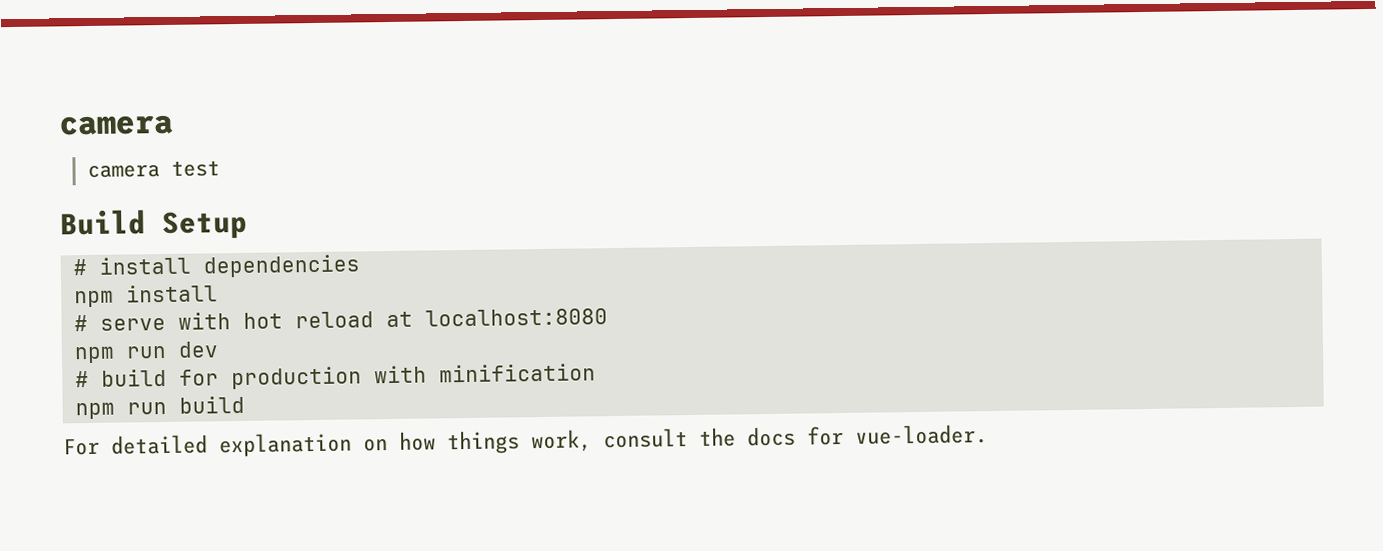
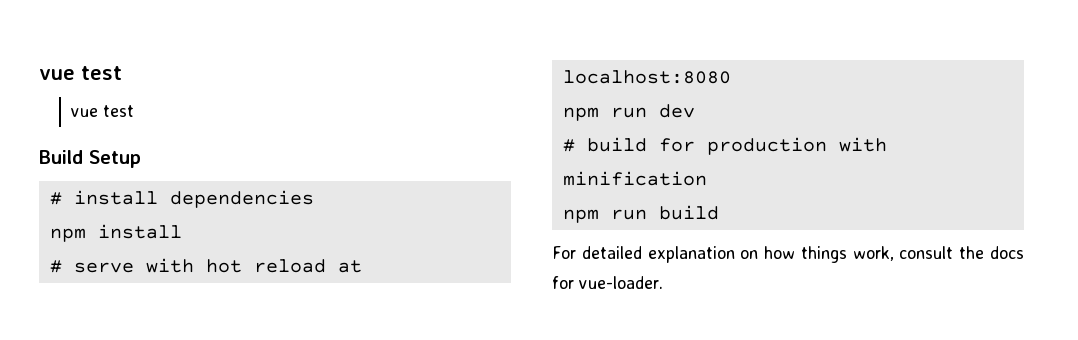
[58,114,174,136] [87,164,161,179] camera // camera -> [39,66,122,80] [70,108,98,117] vue test // vue

